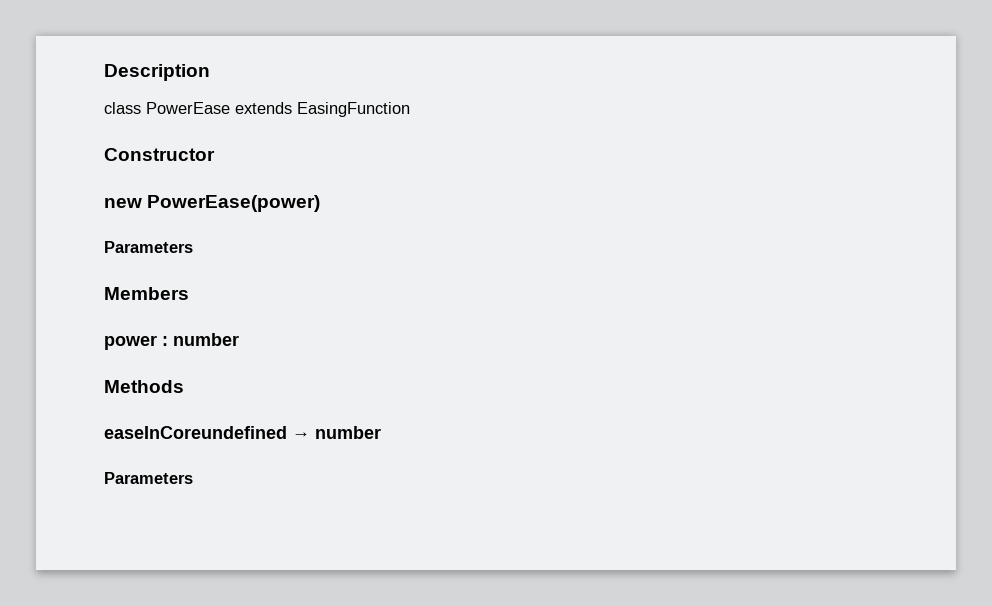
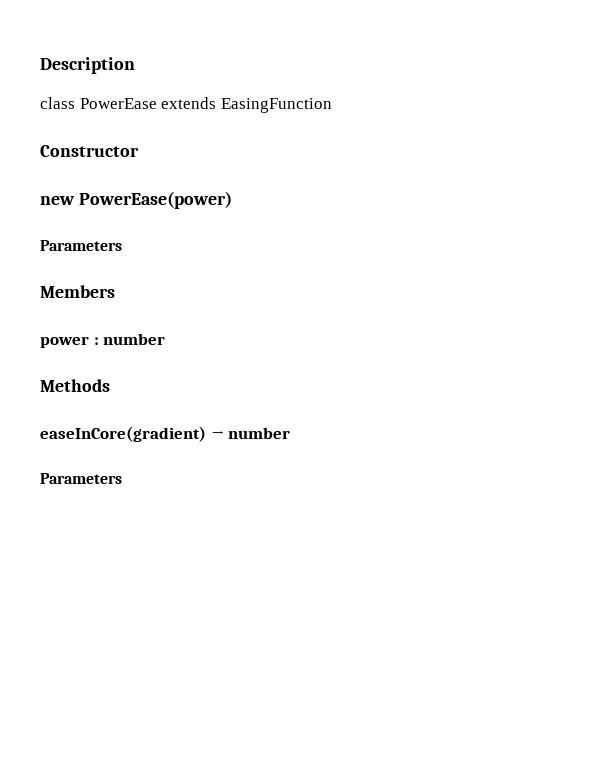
[104,426,287,439] easeInCoreundefined -> [40,426,206,442] easeInCore(gradient)

